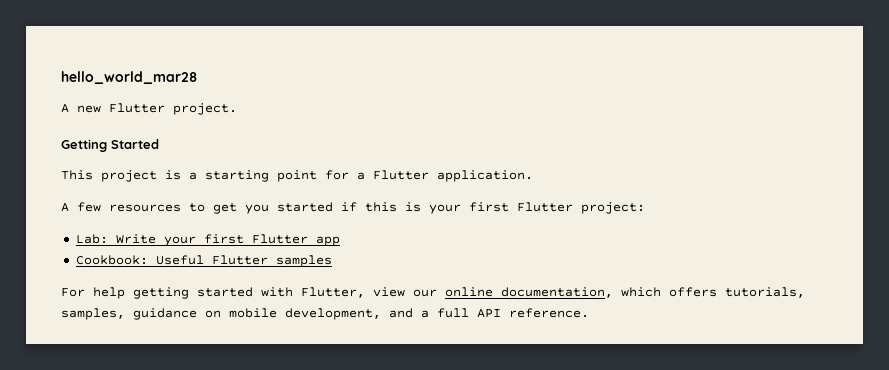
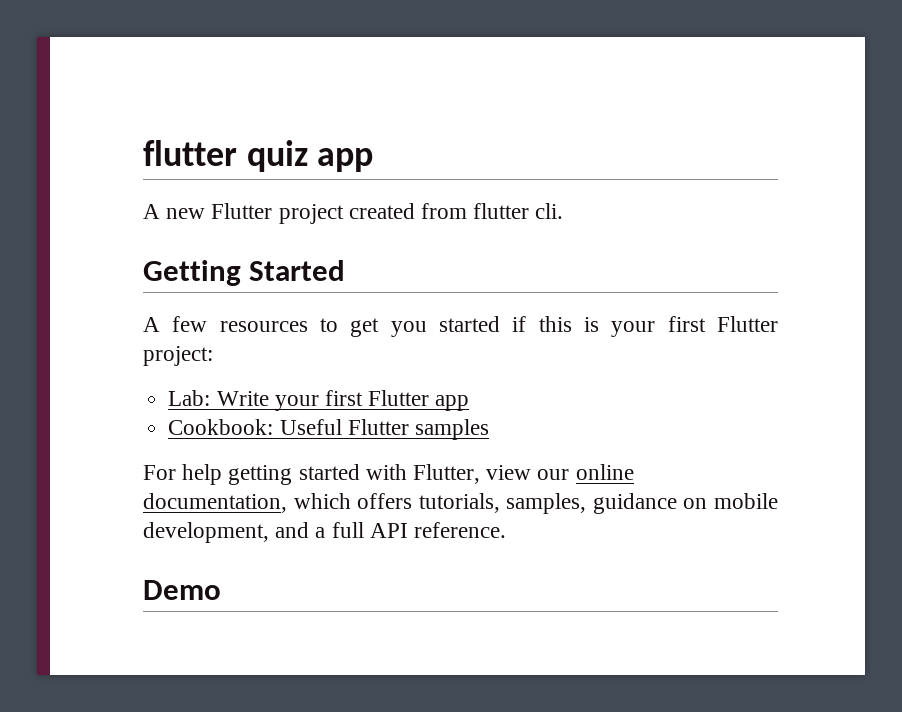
[61,71,197,84] hello_world_mar28 -> [143,140,374,172] flutter quiz app
[173,103,237,115] [61,139,159,152] [61,170,533,182] project. // Getting Started // This project is a starting point for a Flutter application. -> [278,203,564,224] [143,260,346,286] project created from flutter cli. // Getting Started
(589, 313) none -> [143,580,221,600] // Demo

